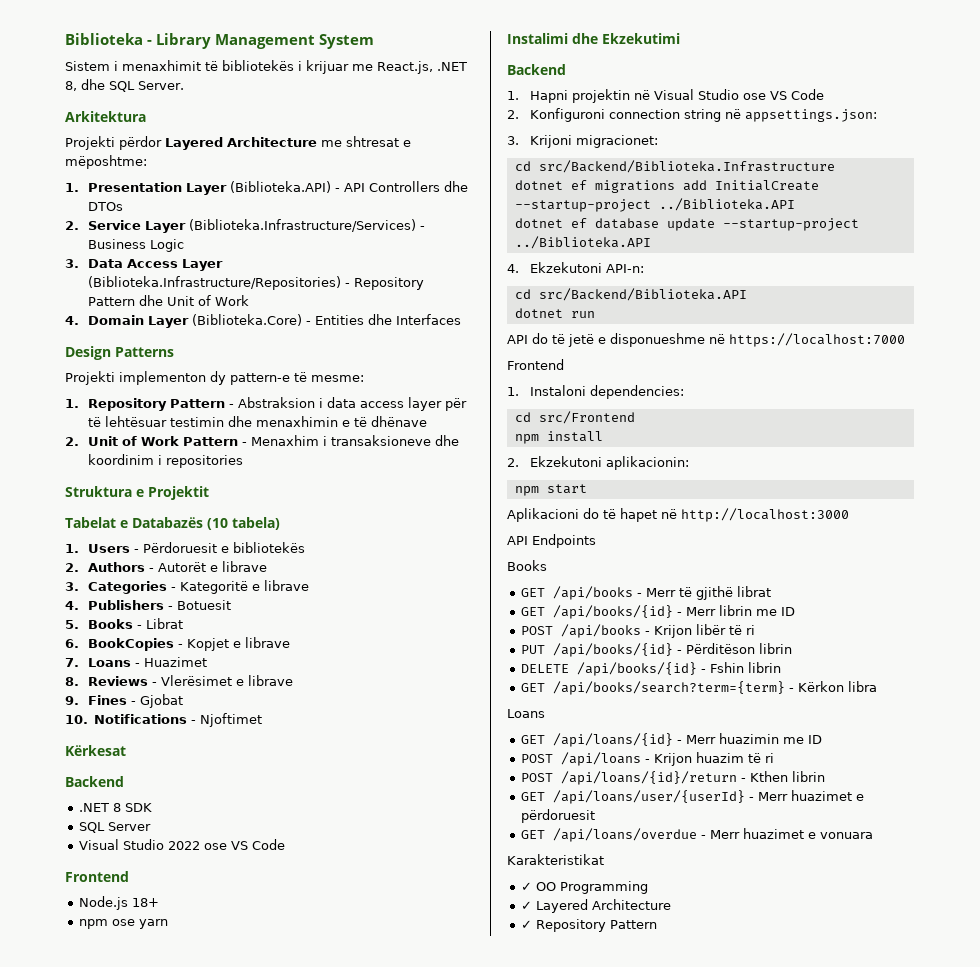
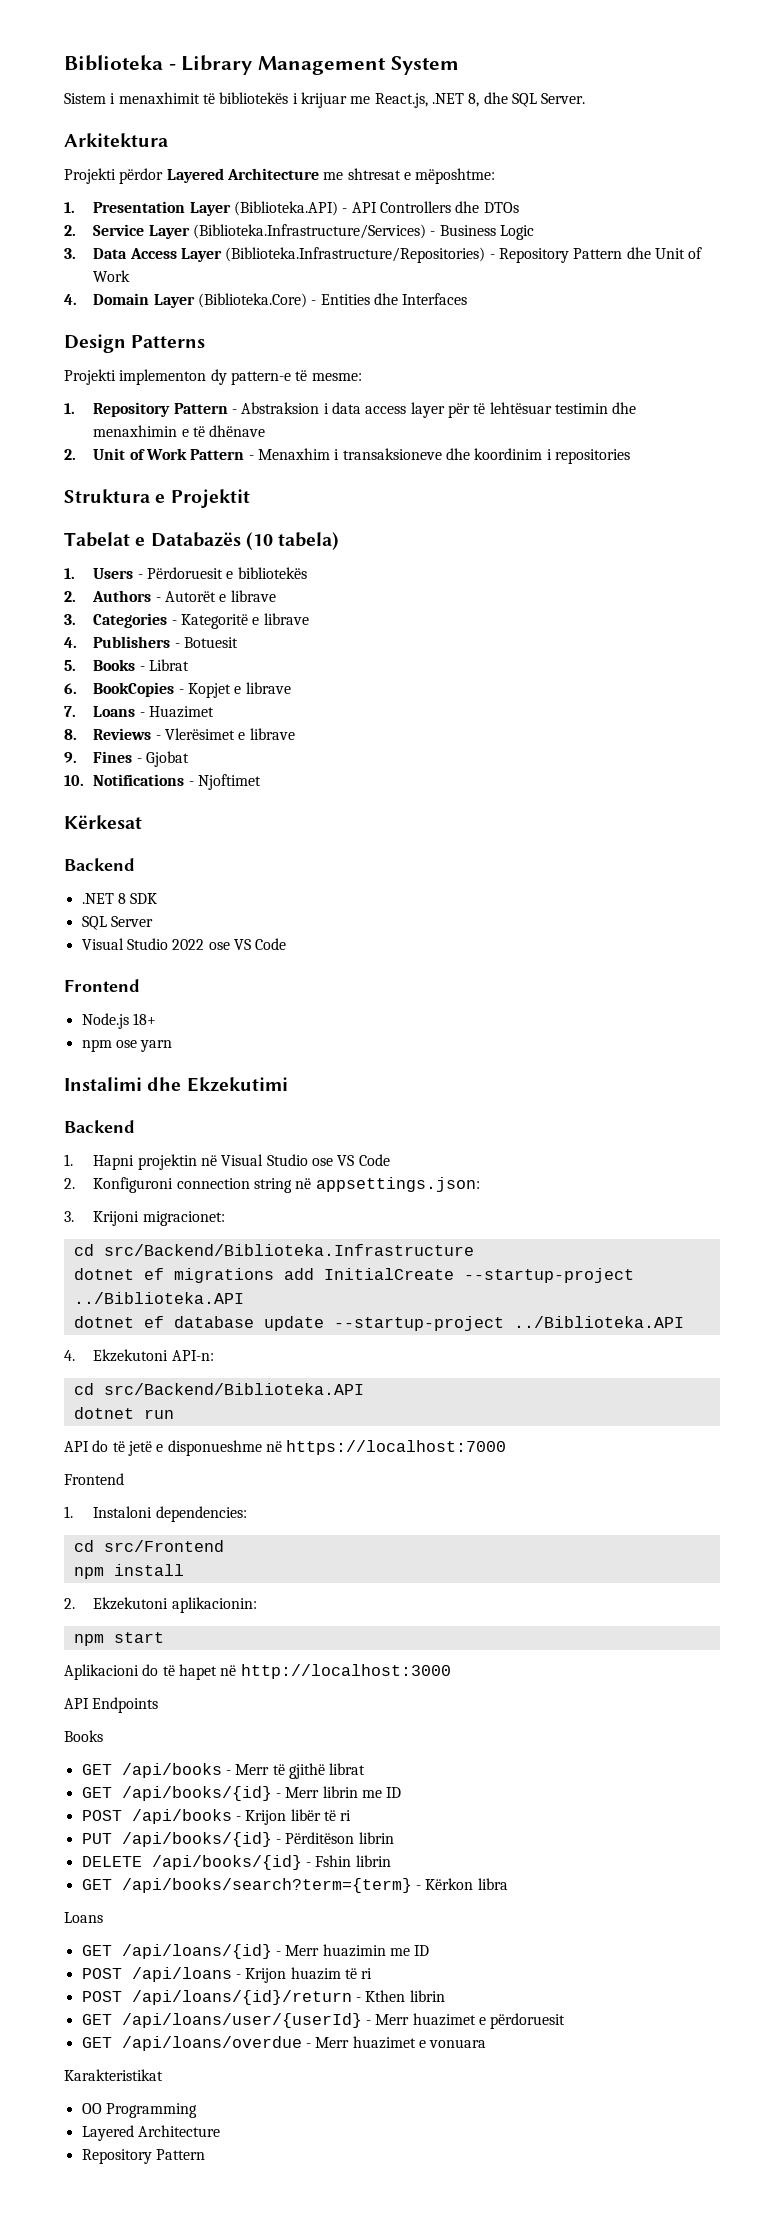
[520,882,532,891] ✓ -> (163, 2075) none
[520,901,532,910] ✓ -> (197, 2110) none
[520,920,532,929] ✓ -> (220, 2131) none

